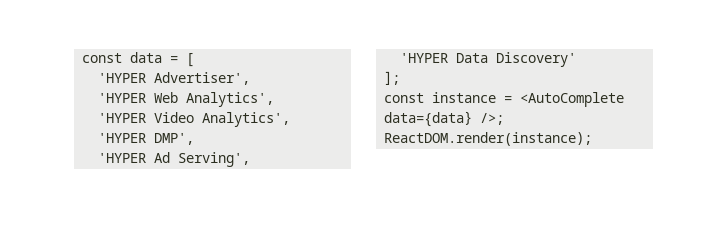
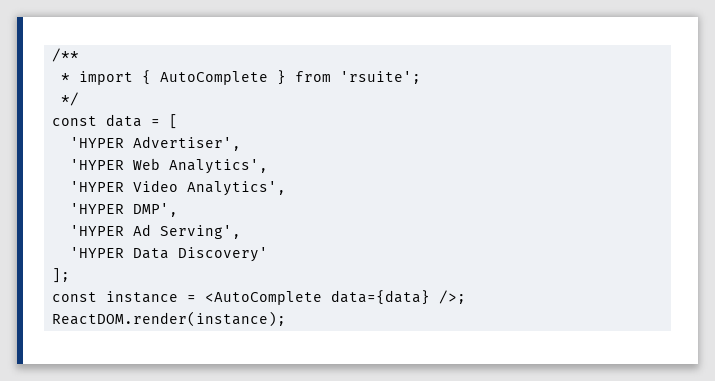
(82, 58) none -> [52,48,80,62] [61,70,422,85] [61,92,80,106] /** // * import { AutoComplete } from 'rsuite'; // */ //

